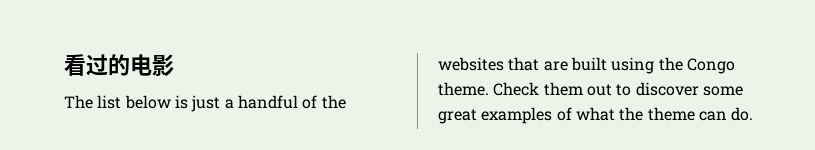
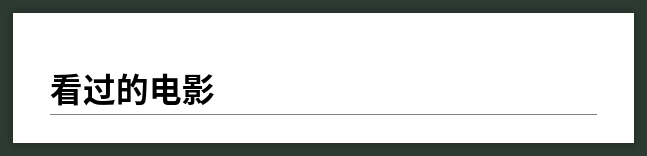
[64,95,346,112] [438,57,735,74] [438,82,743,96] [438,107,754,124] // The list below is just a handful of the websites that are built using the Congo theme. Check them out to discover some great examples of what the theme can do. -> (215, 90) none

